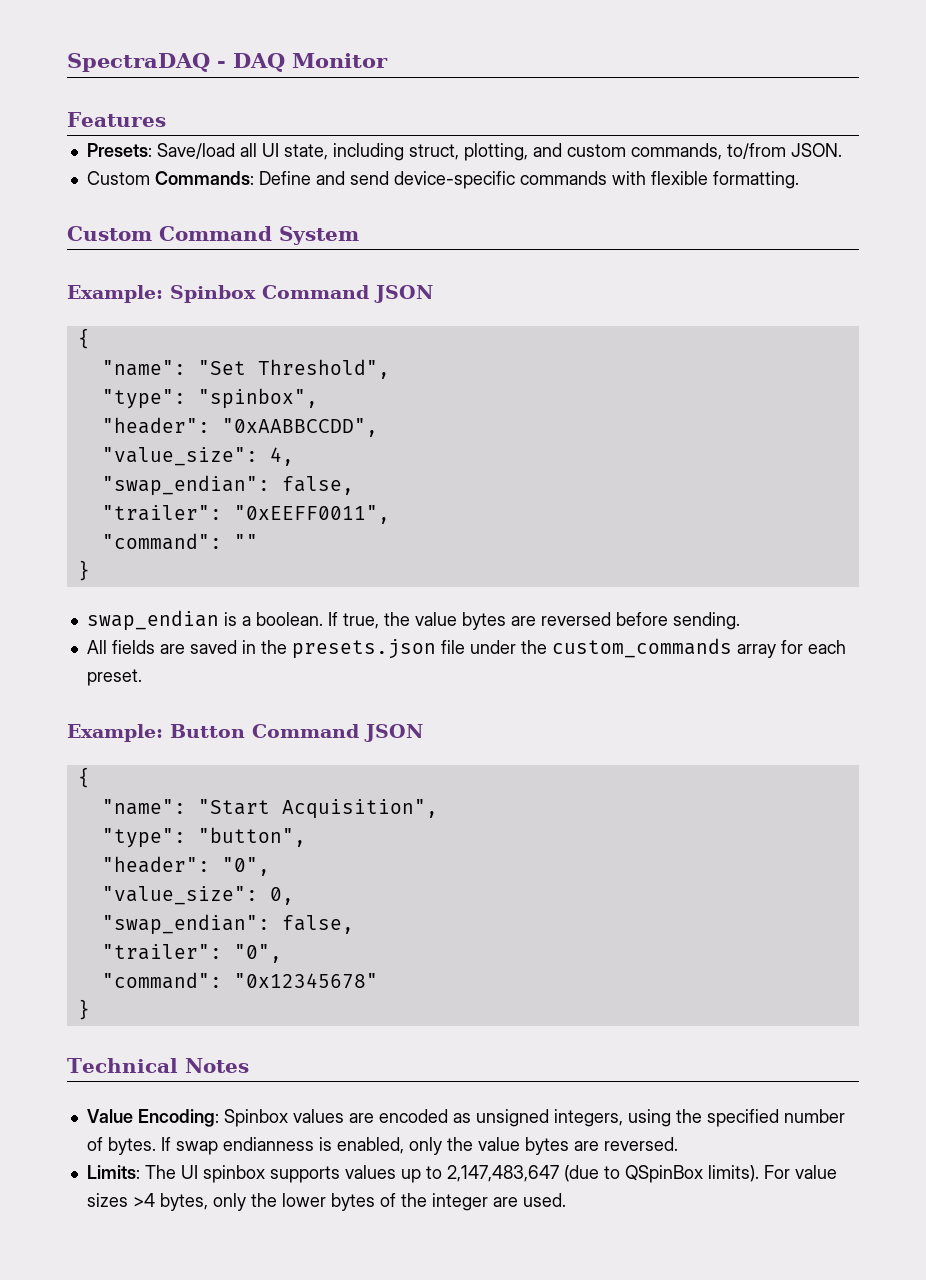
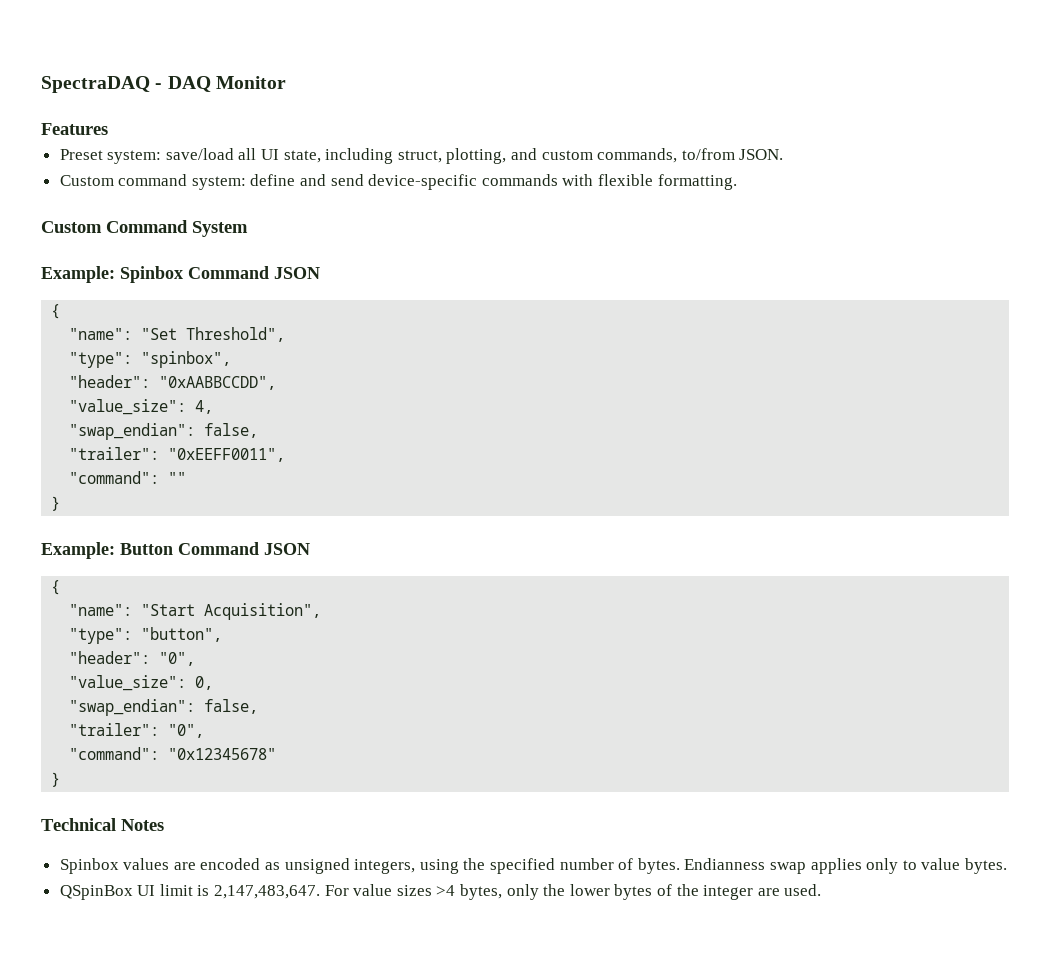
[86,143,235,159] Presets: Save/load -> [59,148,234,164] Preset system: save/load
[154,171,311,185] Commands: Define -> [118,174,296,190] command system: define
[86,610,740,631] [86,638,846,659] [86,669,142,686] // swap_endian is a boolean. If true, the value bytes are reversed before sending. // All fields are saved in the presets.json file under the custom_commands array for each preset. -> (61, 503) none
[86,1109,219,1127] Value Encoding: -> (164, 825) none
[160,1137,678,1155] [86,1165,759,1183] If swap endianness is enabled, only the value bytes are reversed. // Limits: The UI spinbox supports values up to 2,147,483,647 (due to QSpinBox limits). -> [684,858,1007,874] [59,884,321,900] Endianness swap applies only to value bytes. // QSpinBox UI limit is 2,147,483,647.

